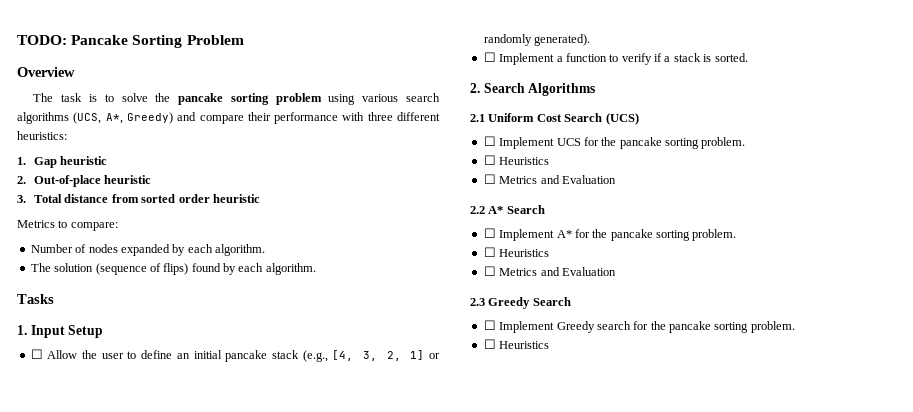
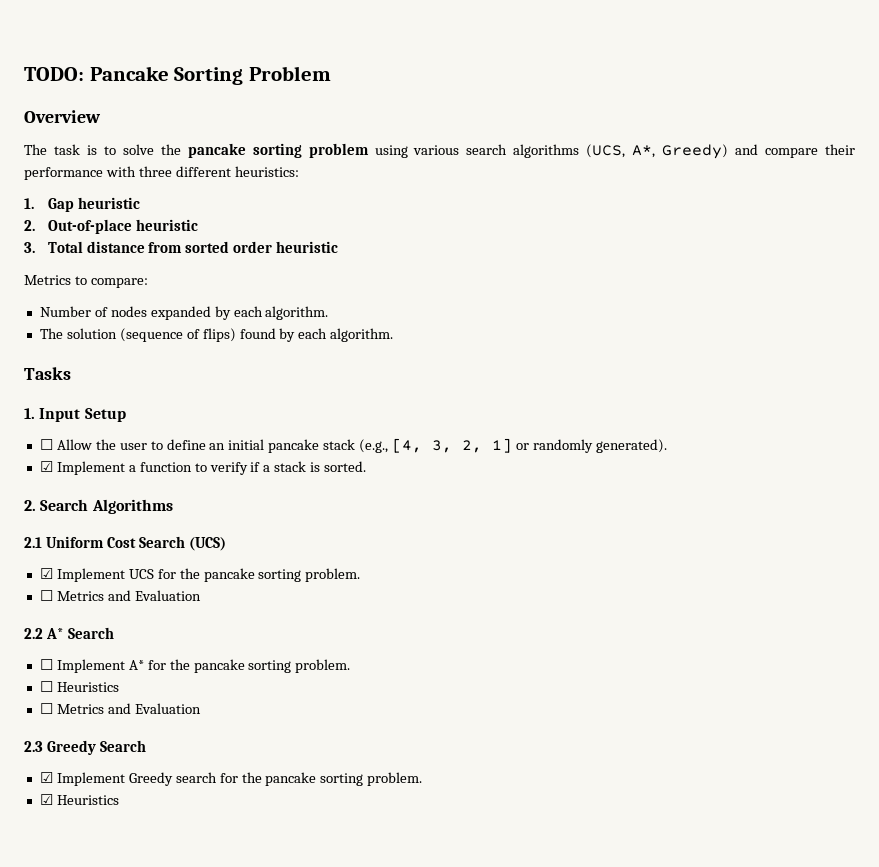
[483,52,496,62] ☐ -> [39,461,53,472] ☑
[483,136,496,146] ☐ -> [39,568,53,579] ☑
[483,155,550,165] // ☐ Heuristics -> (361, 575) none
[483,320,496,330] ☐ -> [39,772,53,783] ☑
[483,339,496,349] ☐ -> [39,794,53,805] ☑

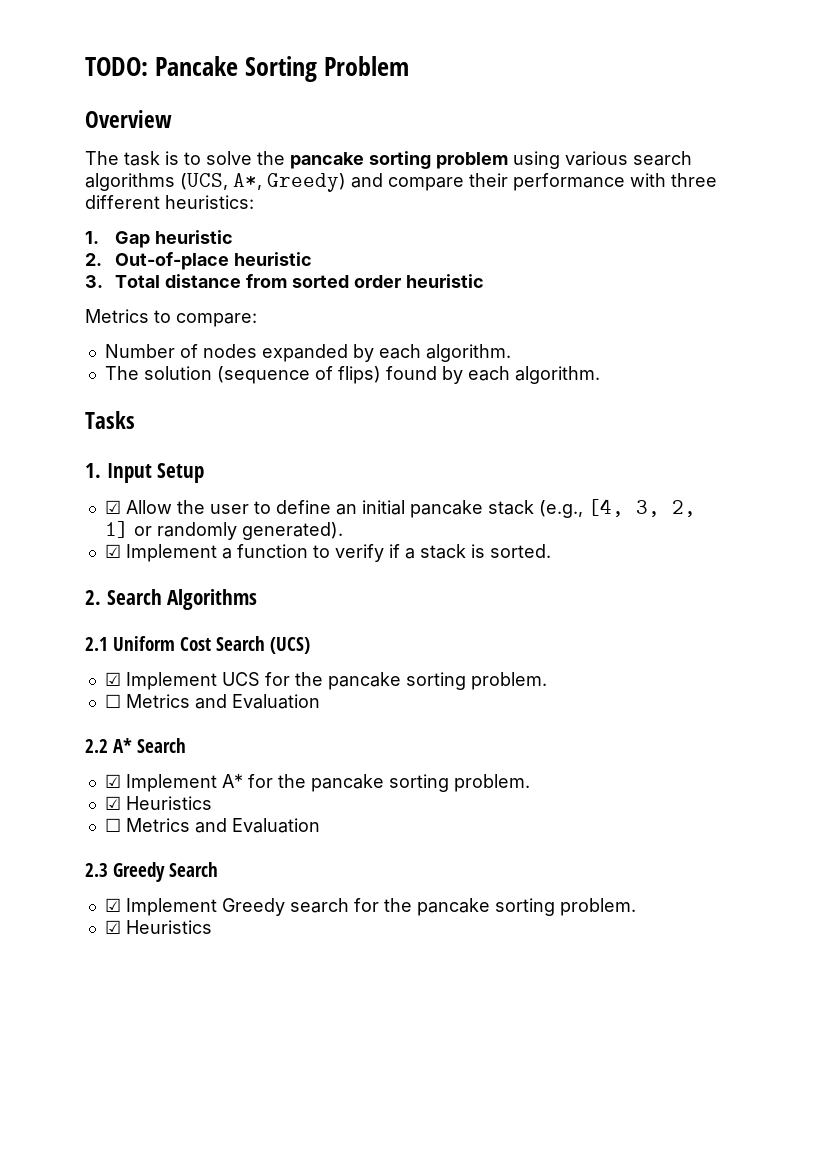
[39,439,53,450] ☐ -> [104,500,121,514] ☑
[39,659,53,670] ☐ -> [104,774,121,788] ☑
[39,681,53,692] ☐ -> [104,796,121,810] ☑

